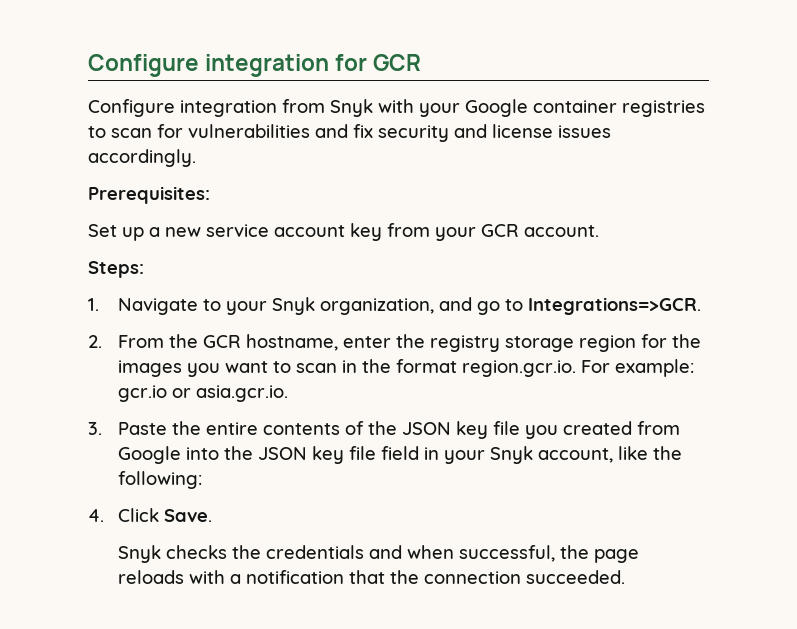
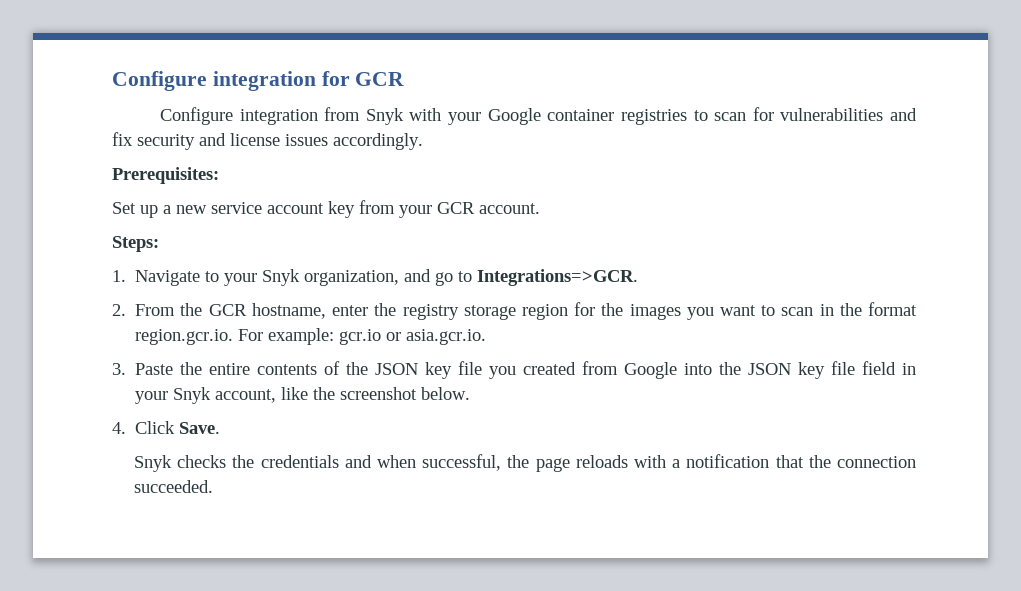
[118,471,203,489] following: -> [340,387,471,400] screenshot below.

